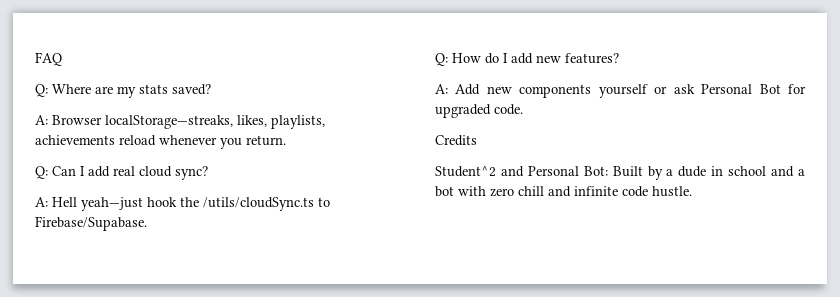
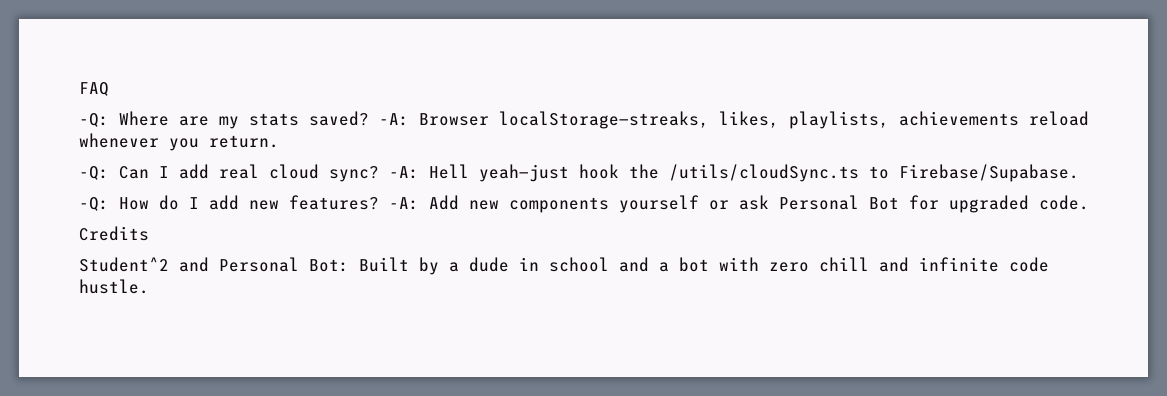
[35,84,48,97] Q: -> [79,113,109,127] -Q:
[35,115,48,125] // A: -> [379,113,409,126] -A:
[35,166,48,179] Q: -> [79,166,109,180] -Q:
[35,197,48,207] // A: -> [389,166,419,179] -A:
[435,53,448,66] Q: -> [79,197,109,211] -Q:
[435,84,448,94] // A: -> [389,197,419,210] -A:

